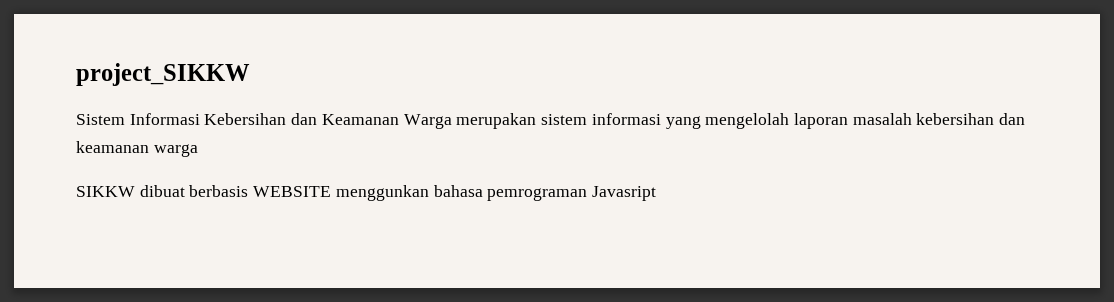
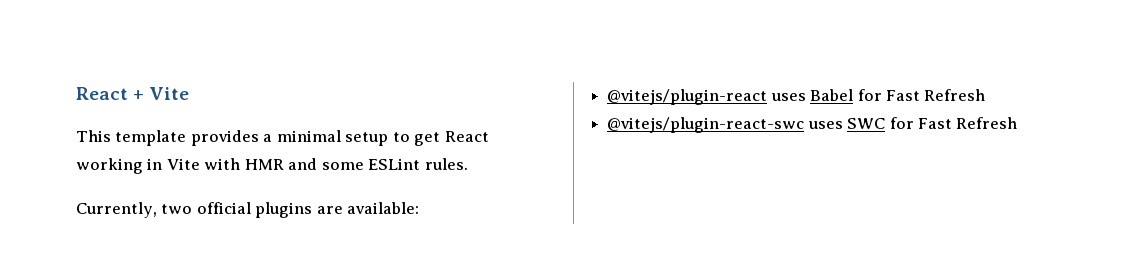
[76,63,250,86] [76,113,1026,129] [76,141,198,157] [76,185,657,201] project_SIKKW // Sistem Informasi Kebersihan dan Keamanan Warga merupakan sistem informasi yang mengelolah laporan masalah kebersihan dan keamanan warga // SIKKW dibuat berbasis WEBSITE menggunkan bahasa pemrograman Javasript -> [76,87,190,100] [76,130,489,146] [76,158,468,174] [76,202,420,218] [607,89,986,105] [607,117,1018,133] React + Vite // This template provides a minimal setup to get React working in Vite with HMR and some ESLint rules. // Currently, two official plugins are available: // @vitejs/plugin-react uses Babel for Fast Refresh // @vitejs/plugin-react-swc uses SWC for Fast Refresh

